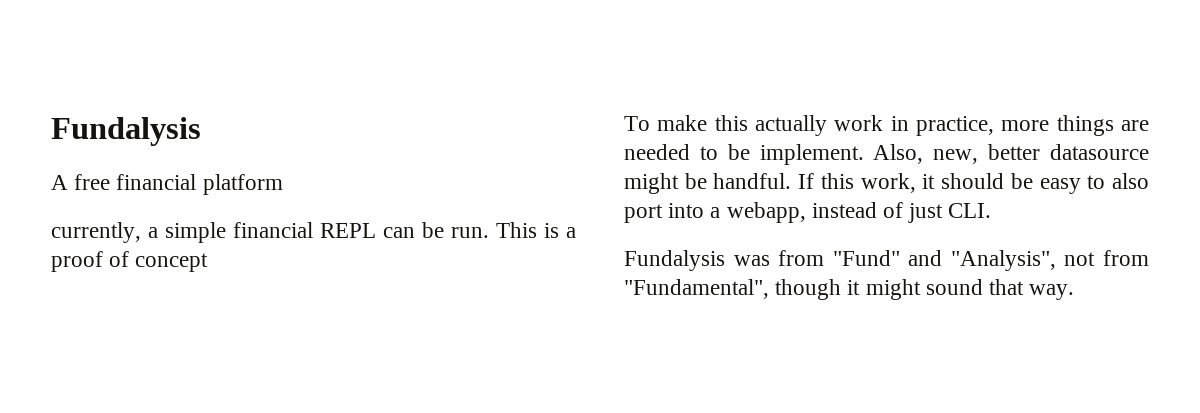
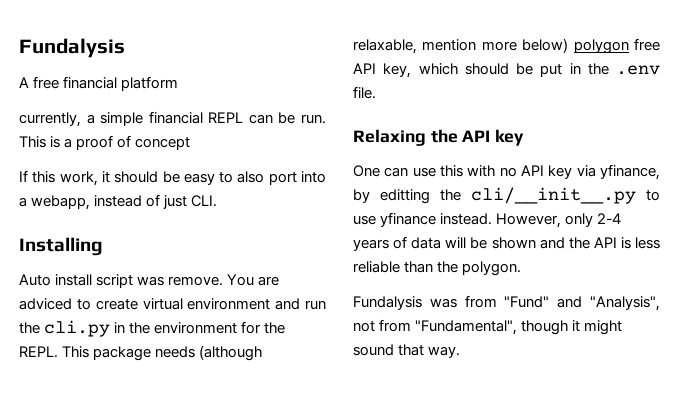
[624,115,1149,136] [624,144,1149,165] [624,173,792,194] To make this actually work in practice, more things are needed to be implement. Also, new, better datasource might be handful. -> (191, 143) none
(992, 210) none -> [19,237,103,256] [19,274,280,288] [19,298,326,310] [19,320,286,337] [19,345,263,361] [353,38,660,54] [353,63,660,78] [353,86,376,99] [353,129,525,146] [353,164,660,180] [353,187,660,204] [353,212,622,228] [353,236,660,251] [353,261,522,276] // Installing // Auto install script was remove. You are adviced to create virtual environment and run the cli.py in the environment for the REPL. This package needs (although relaxable, mention more below) polygon free API key, which should be put in the .env file. // Relaxing the API key // One can use this with no API key via yfinance, by editting the cli/__init__.py to use yfinance instead. However, only 2-4 years of data will be shown and the API is less reliable than the polygon.

